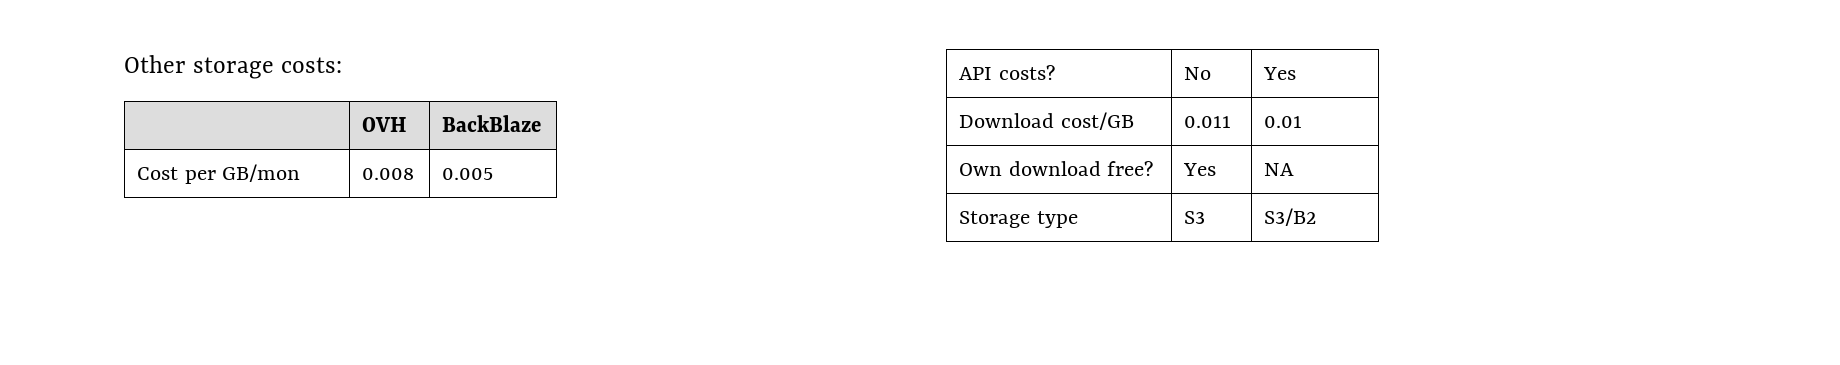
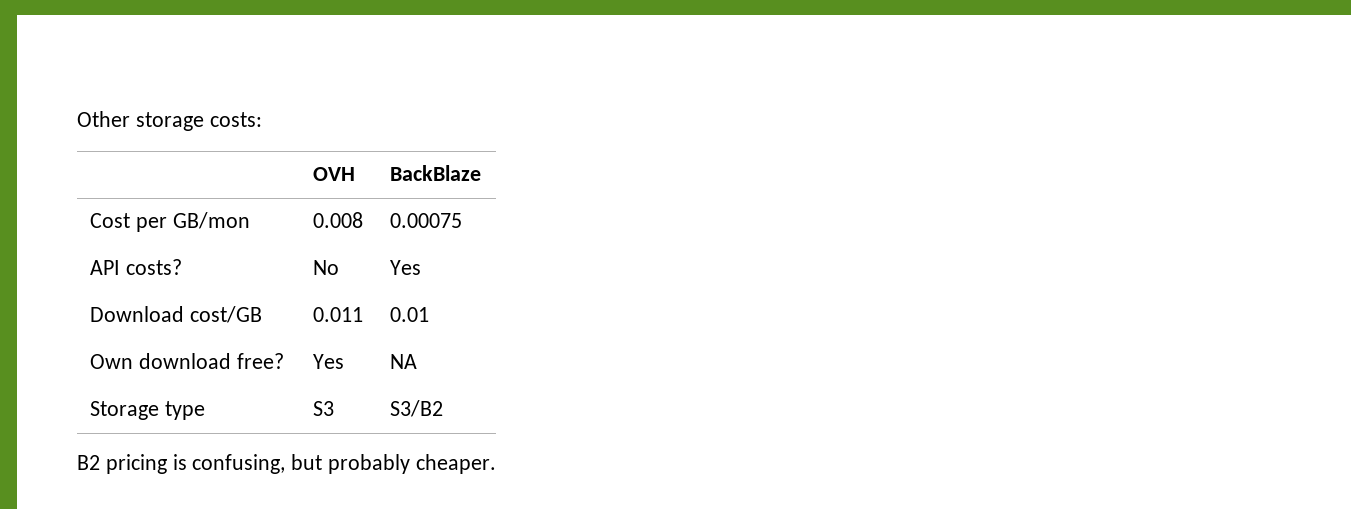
[442,168,494,180] 0.005 -> [389,213,462,228] 0.00075
(1317, 217) none -> [77,454,496,474] // B2 pricing is confusing, but probably cheaper.

